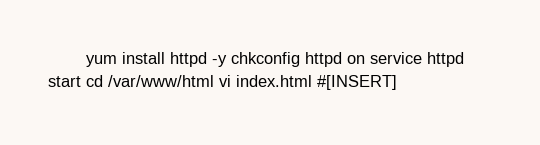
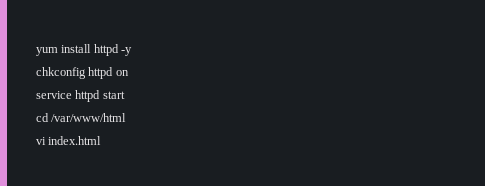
(228, 61) none -> (133, 51) //
(366, 59) none -> (129, 73) //
(81, 81) none -> (125, 95) //
(214, 81) none -> (127, 117) //
[317,75,397,90] #[INSERT] -> (102, 140) none

